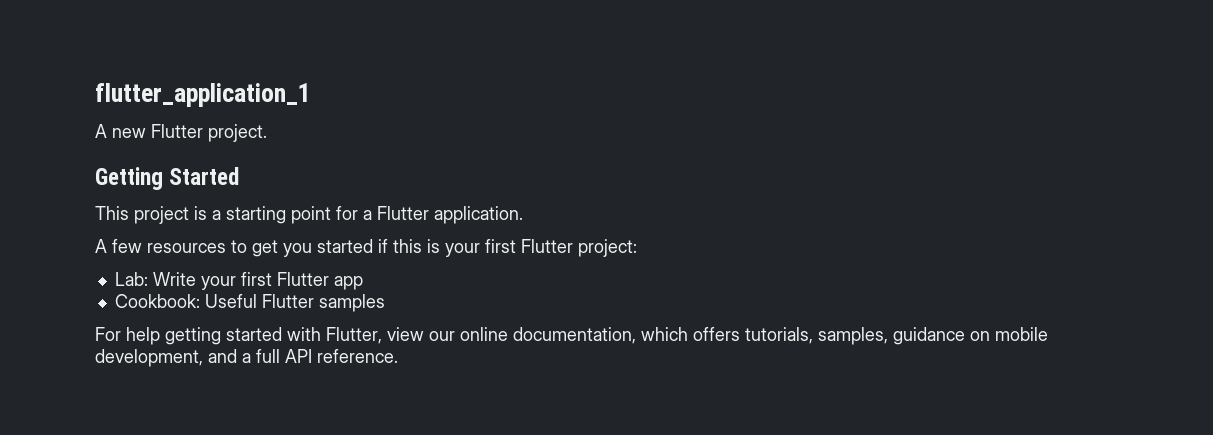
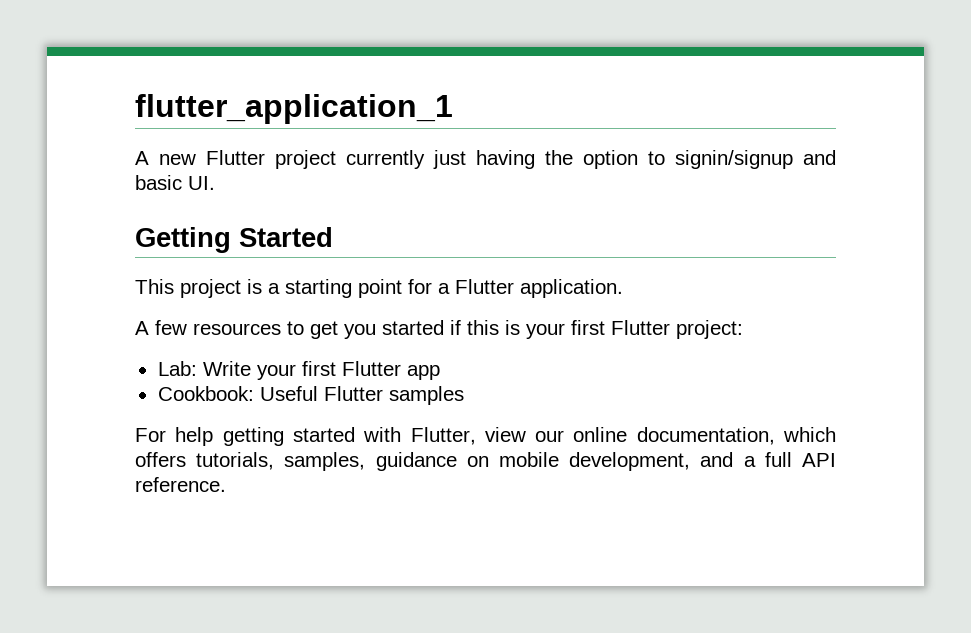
[208,124,267,142] project. -> [275,150,836,169] [135,175,215,190] project currently just having the option to signin/signup and basic UI.

